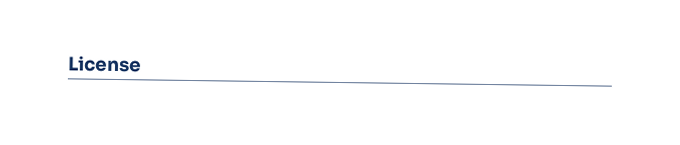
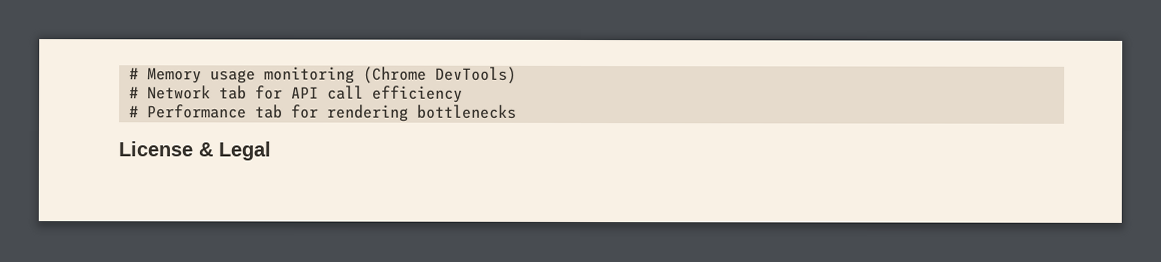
[67,55,142,73] License -> [128,66,517,84] [128,85,463,103] [128,104,517,122] [118,141,271,161] # Memory usage monitoring (Chrome DevTools) // # Network tab for API call efficiency // # Performance tab for rendering bottlenecks // License & Legal

